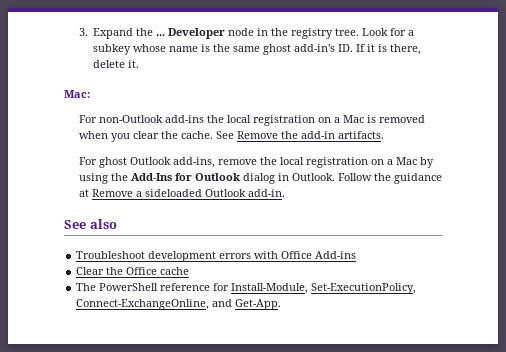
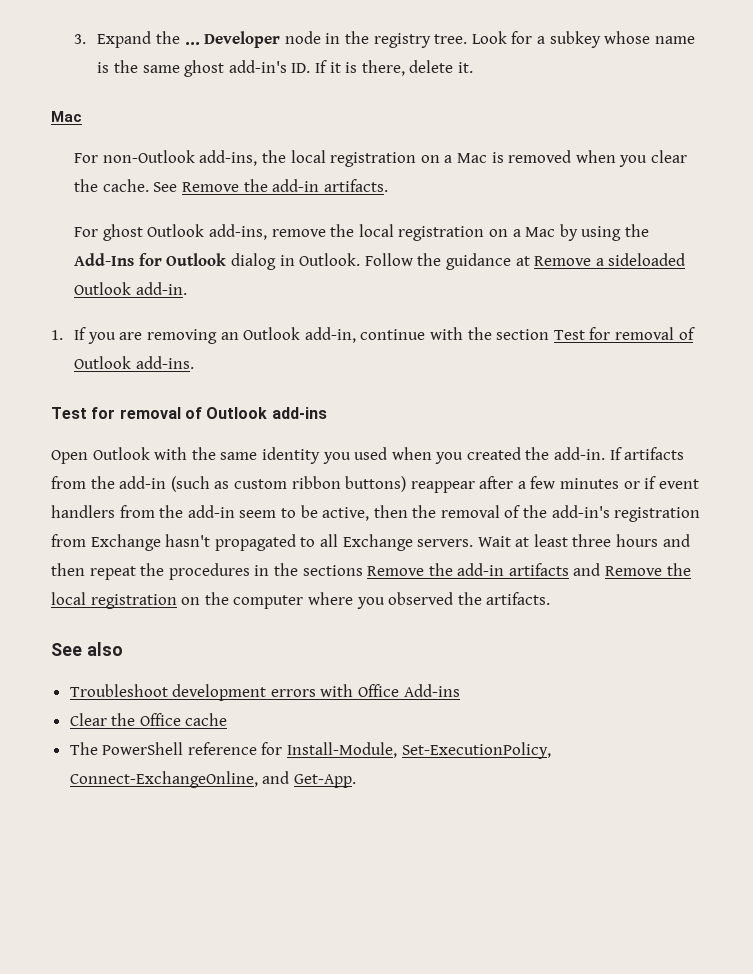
[64,90,90,98] Mac: -> [51,111,82,122] Mac
[164,115,204,123] add-ins -> [199,150,258,166] add-ins,
(285, 193) none -> [51,327,695,344] [74,356,194,369] [51,407,327,419] [51,447,685,464] [51,476,699,493] [51,505,701,522] [51,534,690,551] [51,563,691,580] [51,592,551,609] // 1. If you are removing an Outlook add-in, continue with the section Test for removal of Outlook add-ins. // Test for removal of Outlook add-ins // Open Outlook with the same identity you used when you created the add-in. If artifacts from the add-in (such as custom ribbon buttons) reappear after a few minutes or if event handlers from the add-in seem to be active, then the removal of the add-in's registration from Exchange hasn't propagated to all Exchange servers. Wait at least three hours and then repeat the procedures in the sections Remove the add-in artifacts and Remove the local registration on the computer where you observed the artifacts.

